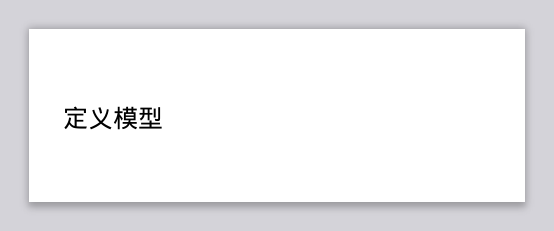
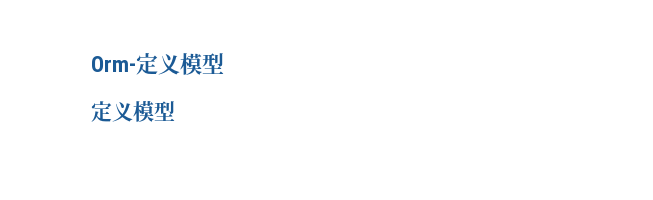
[63,106,163,130] 定义模型 -> [91,53,224,75] [91,101,175,122] Orm-定义模型 // 定义模型

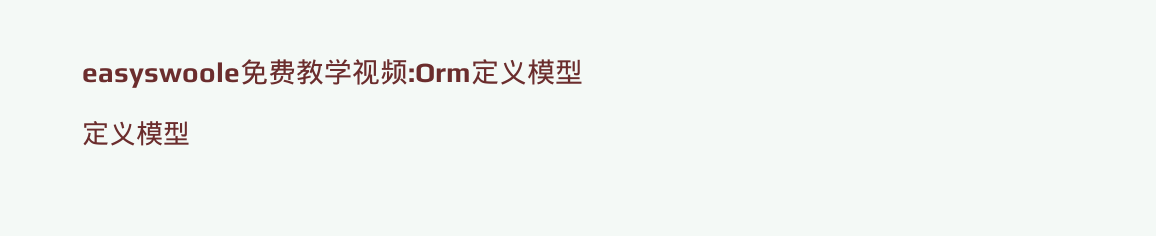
[91,56,136,72] Orm- -> [82,59,471,88] easyswoole免费教学视频:Orm

